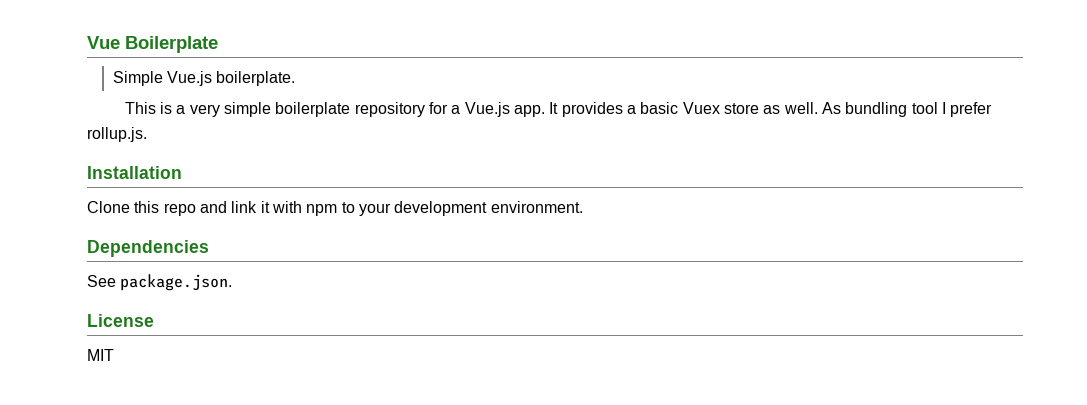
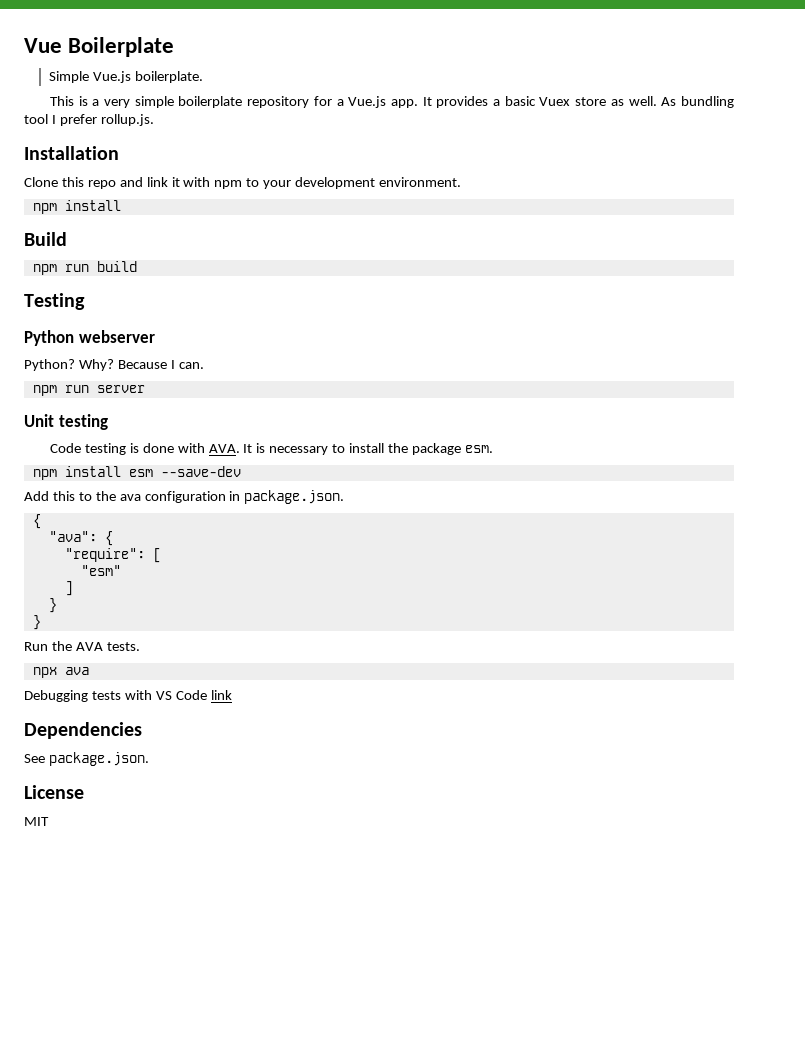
(583, 207) none -> [32,200,121,214] [24,232,67,246] [32,261,137,275] [24,293,85,310] [24,330,155,346] [24,359,204,371] [32,385,145,396] [24,414,108,430] [49,443,493,455] [32,466,241,480] [24,490,345,504] [32,514,41,529] [48,531,113,546] [64,548,161,563] [80,565,121,576] [64,581,73,596] [48,598,57,613] [32,615,41,630] [24,641,140,651] [32,667,89,678] [24,690,232,702] // npm install // Build // npm run build // Testing // Python webserver // Python? Why? Because I can. // npm run server // Unit testing // Code testing is done with AVA. It is necessary to install the package esm. // npm install esm --save-dev // Add this to the ava configuration in package.json. // { // "ava": { // "require": [ // "esm" // ] // } // } // Run the AVA tests. // npx ava // Debugging tests with VS Code link

